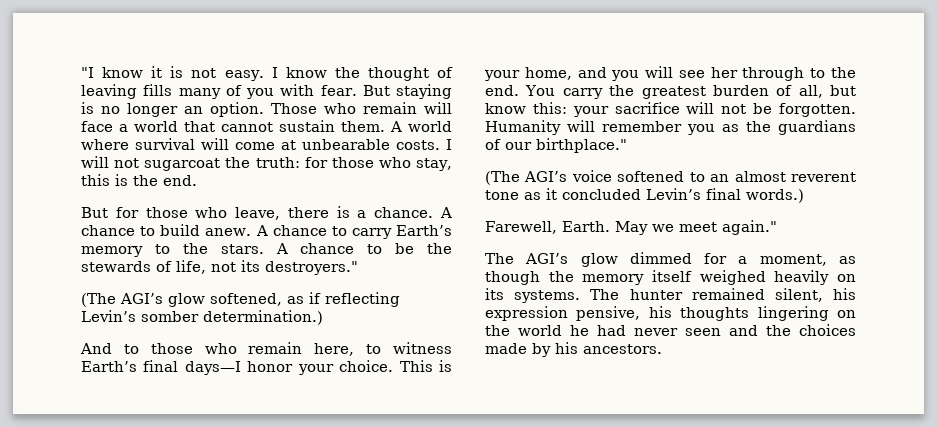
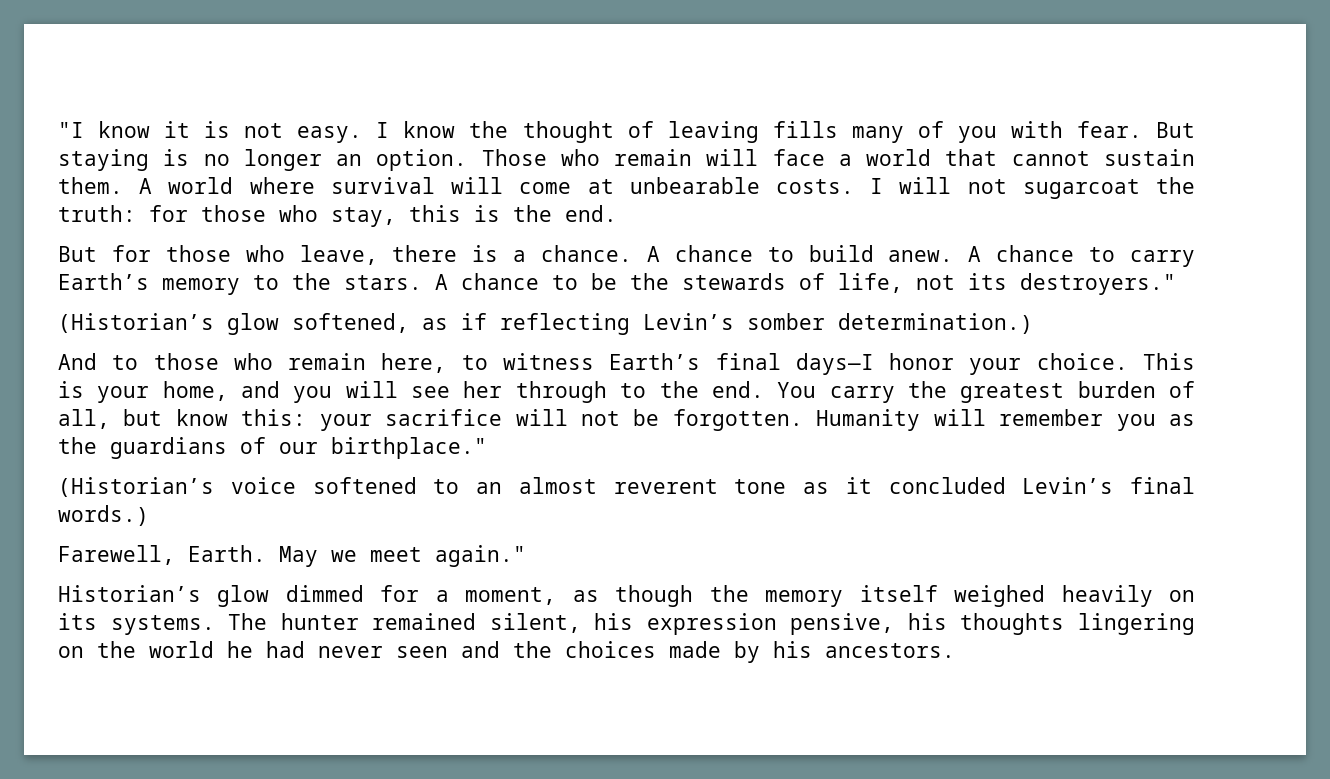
[81,293,163,307] (The AGI’s -> [58,313,214,333] (Historian’s
[485,171,568,185] (The AGI’s -> [58,477,214,497] (Historian’s
[485,253,569,264] The AGI’s -> [58,585,201,602] Historian’s

